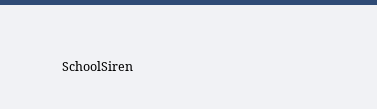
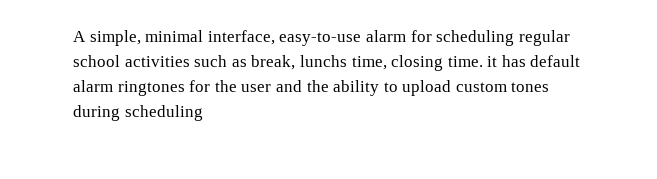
[62,61,133,71] SchoolSiren -> [73,30,570,46] [73,55,581,71] [73,80,550,96] [73,105,203,121] A simple, minimal interface, easy-to-use alarm for scheduling regular school activities such as break, lunchs time, closing time. it has default alarm ringtones for the user and the ability to upload custom tones during scheduling

